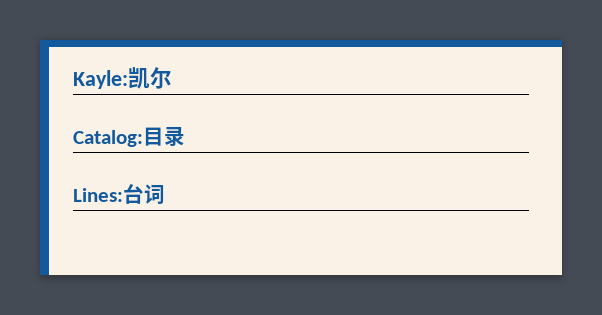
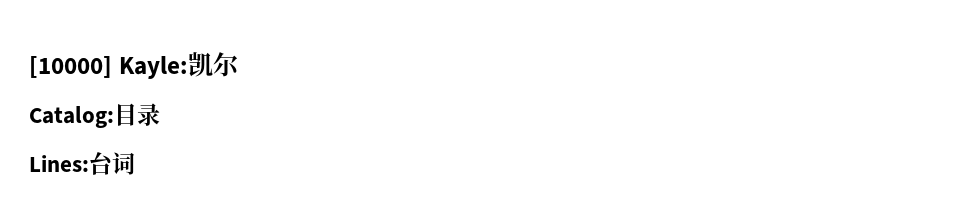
(73, 79) none -> [29,56,112,78] [10000]

